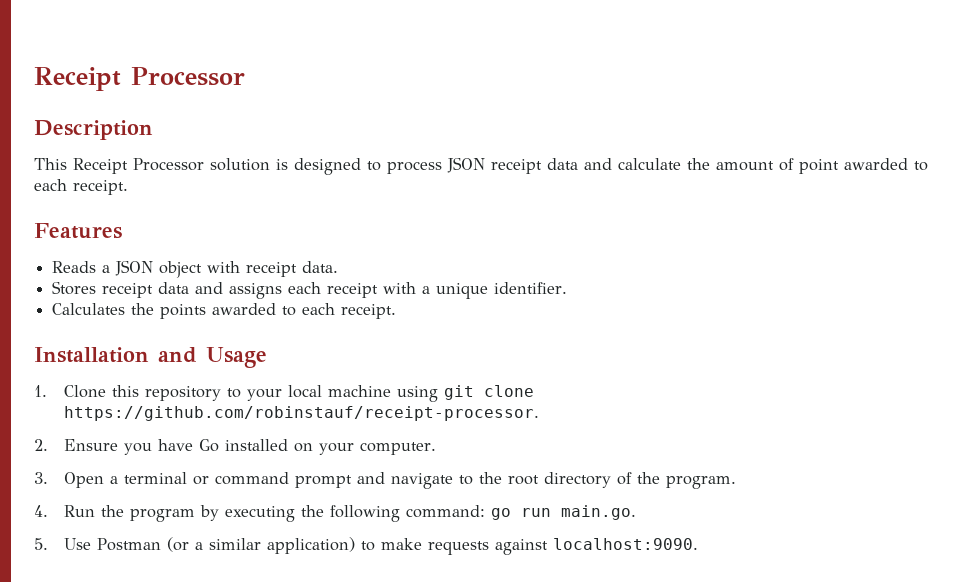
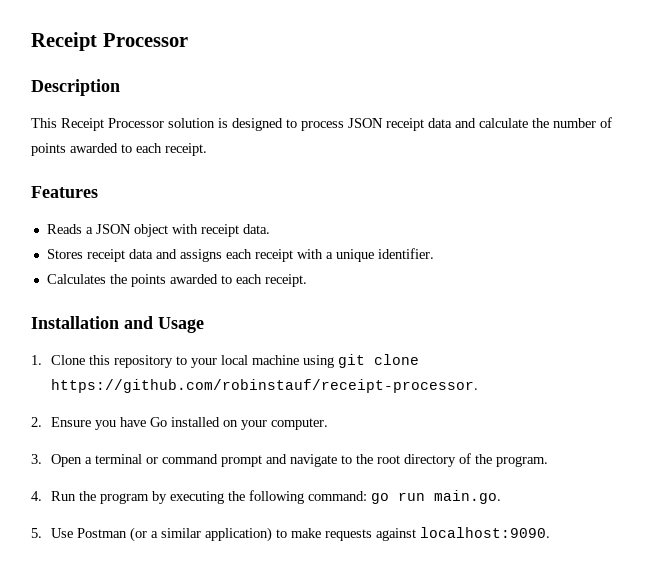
[716,158,839,174] amount of point -> [553,117,612,128] [31,143,66,156] number of points

